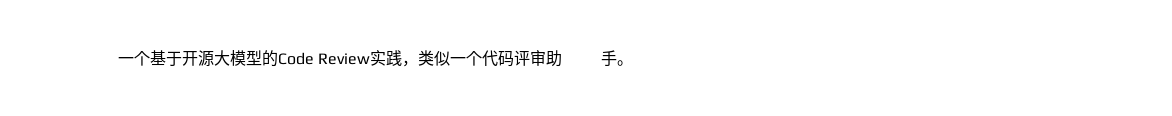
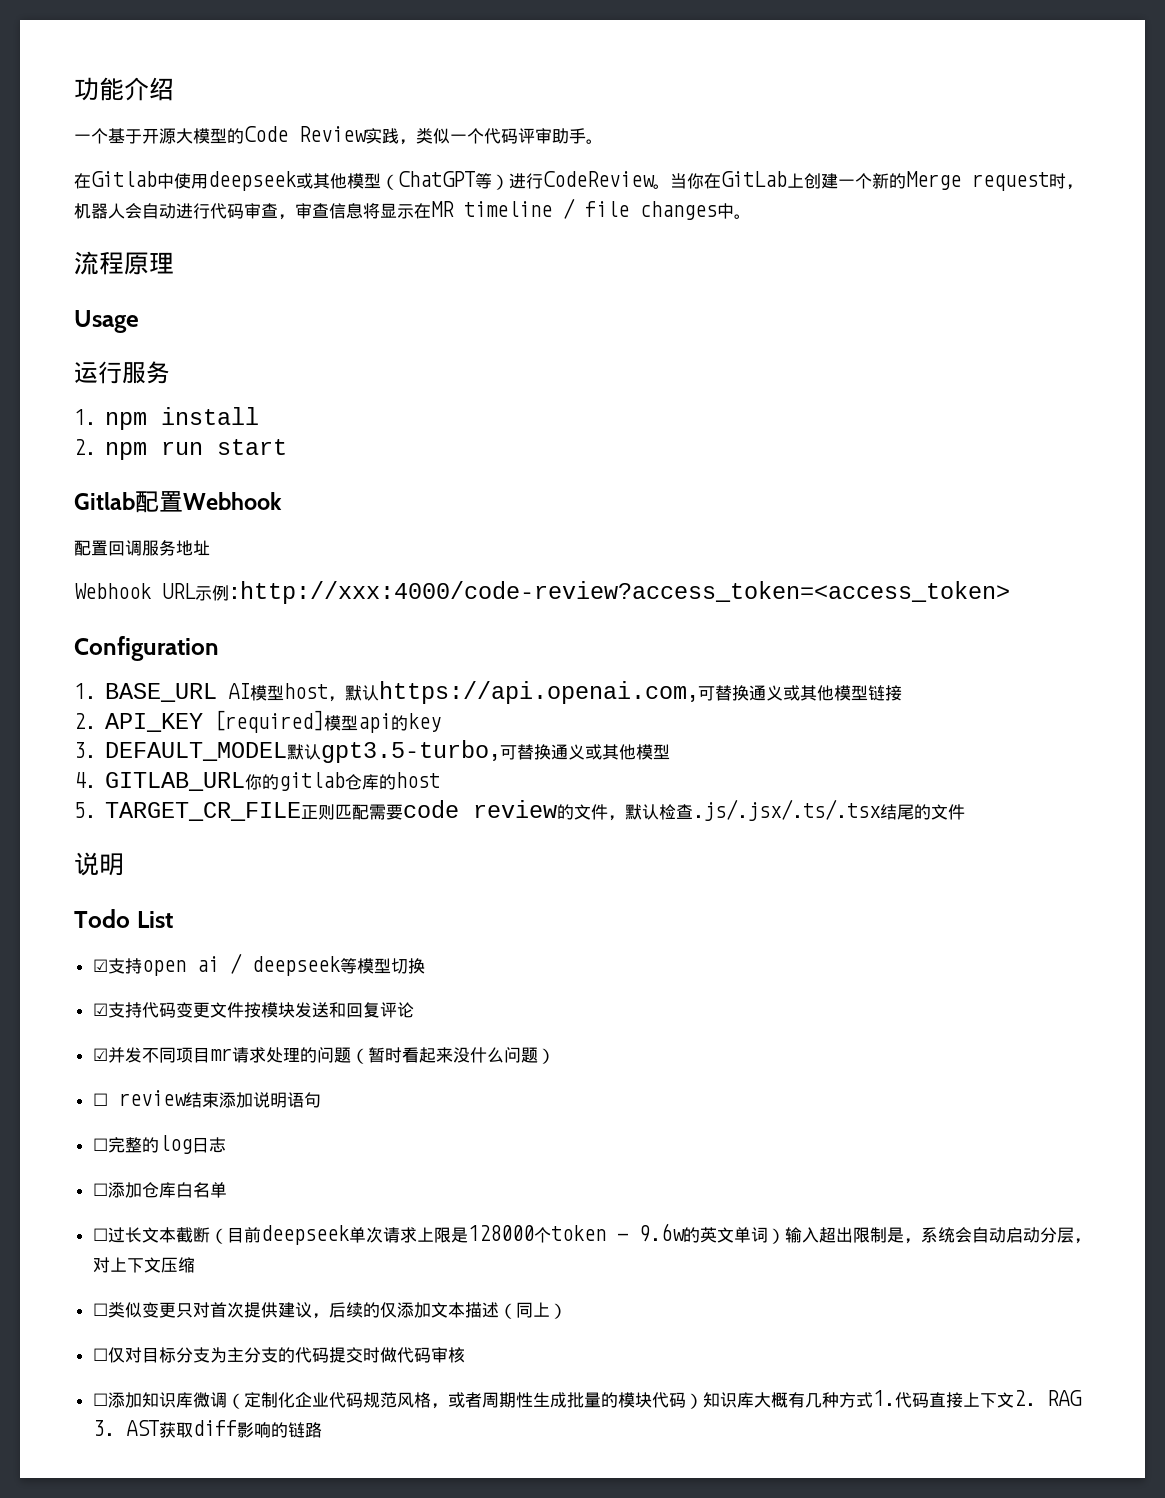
(117, 60) none -> [74,77,174,101] 功能介绍 //
(633, 63) none -> [74,171,1083,191] [74,198,751,220] [74,251,174,275] [74,310,139,333] [74,361,170,384] [74,407,259,430] [74,439,287,460] [74,491,282,513] [74,540,210,556] [74,581,1010,604] [74,636,219,661] [74,681,902,704] [74,710,441,733] [74,740,670,763] [74,772,440,791] [74,799,965,821] [74,852,124,876] [74,909,173,928] [92,953,425,976] [92,1002,414,1018] [92,1047,555,1064] [92,1090,321,1108] [92,1135,226,1154] [92,1182,227,1198] [92,1223,1091,1245] [92,1257,195,1273] [92,1302,567,1319] [92,1347,465,1363] [92,1390,1082,1409] [92,1420,322,1438] // 在Gitlab中使用deepseek或其他模型（ChatGPT等）进行CodeReview。当你在GitLab上创建一个新的Merge request时，机器人会自动进行代码审查，审查信息将显示在MR timeline / file changes中。 // 流程原理 // Usage // 运行服务 // 1. npm install // 2. npm run start // Gitlab配置Webhook // 配置回调服务地址 // Webhook URL示例:http://xxx:4000/code-review?access_token=<access_token> // Configuration // 1. BASE_URL AI模型host，默认https://api.openai.com,可替换通义或其他模型链接 // 2. API_KEY [required]模型api的key // 3. DEFAULT_MODEL默认gpt3.5-turbo,可替换通义或其他模型 // 4. GITLAB_URL你的gitlab仓库的host // 5. TARGET_CR_FILE正则匹配需要code review的文件，默认检查.js/.jsx/.ts/.tsx结尾的文件 // 说明 // Todo List // ☑支持open ai / deepseek等模型切换 // ☑支持代码变更文件按模块发送和回复评论 // ☑并发不同项目mr请求处理的问题（暂时看起来没什么问题） // ☐ review结束添加说明语句 // ☐完整的log日志 // ☐添加仓库白名单 // ☐过长文本截断（目前deepseek单次请求上限是128000个token - 9.6w的英文单词）输入超出限制是，系统会自动启动分层，对上下文压缩 // ☐类似变更只对首次提供建议，后续的仅添加文本描述（同上） // ☐仅对目标分支为主分支的代码提交时做代码审核 // ☐添加知识库微调（定制化企业代码规范风格，或者周期性生成批量的模块代码）知识库大概有几种方式1.代码直接上下文2. RAG 3. AST获取diff影响的链路

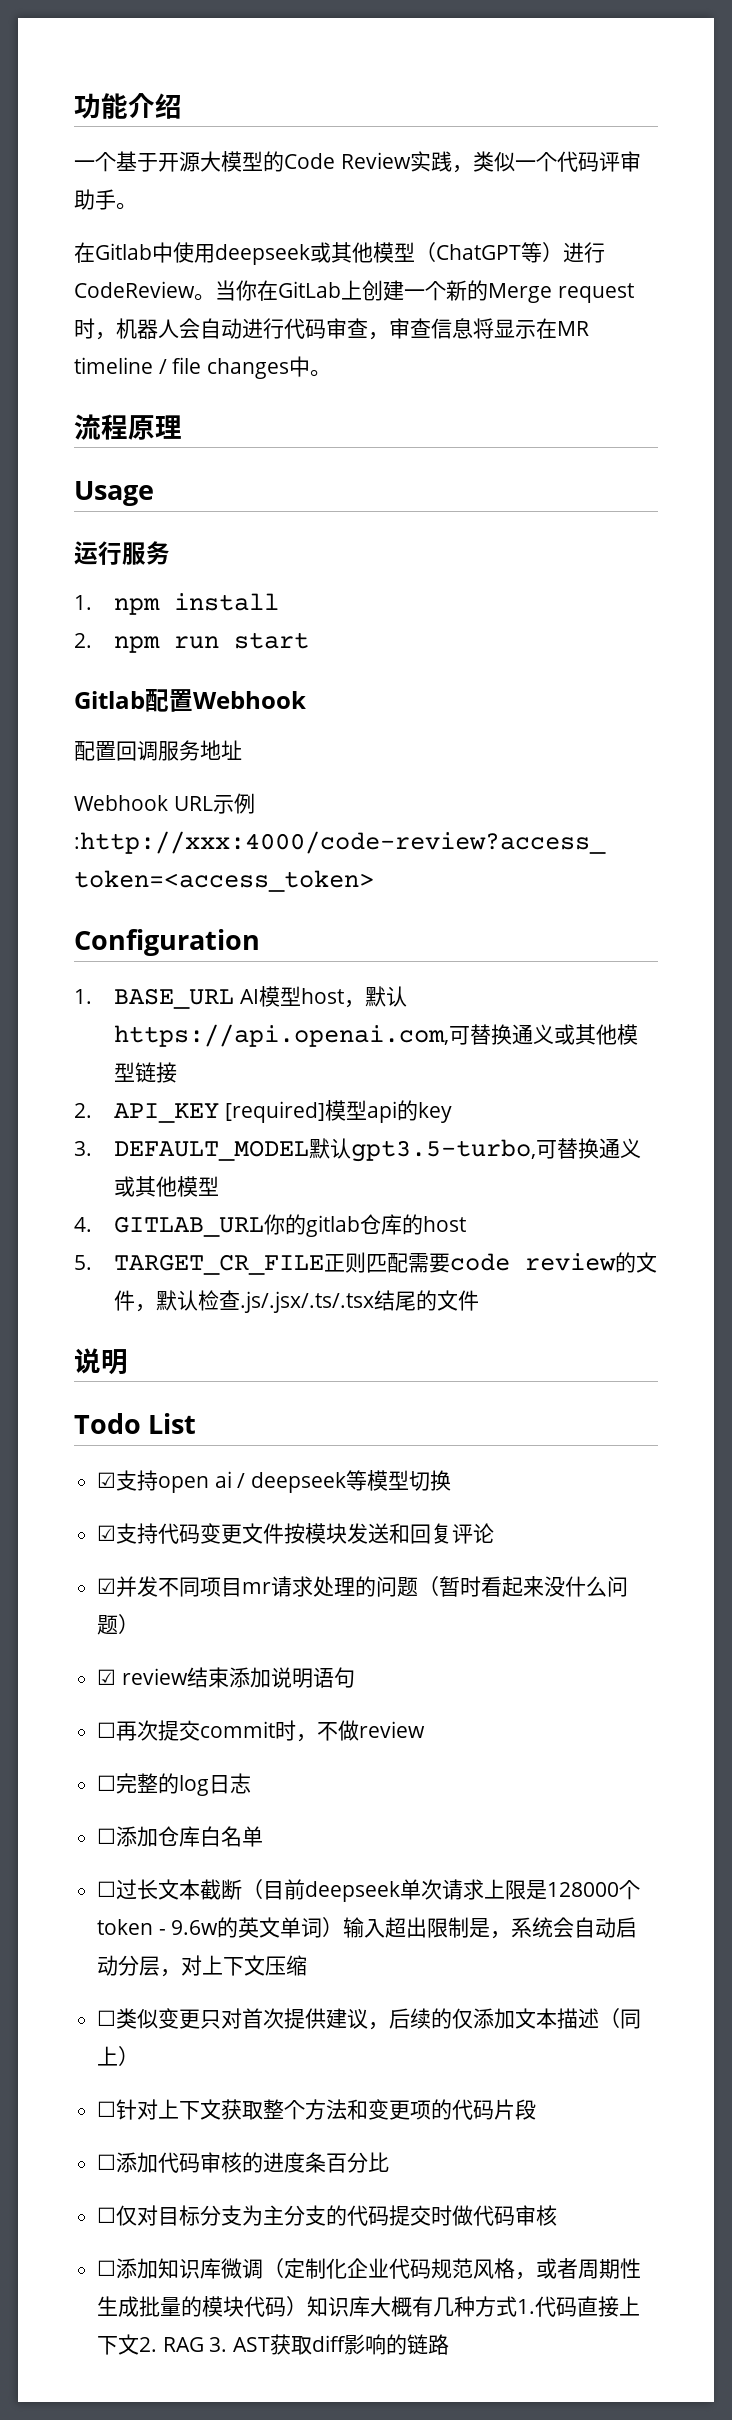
[92,1093,108,1106] ☐ -> [97,1669,117,1685] ☑
(321, 1100) none -> [97,1720,426,1742] // ☐再次提交commit时，不做review
(567, 1311) none -> [97,2099,537,2120] [97,2152,390,2173] // ☐针对上下文获取整个方法和变更项的代码片段 // ☐添加代码审核的进度条百分比

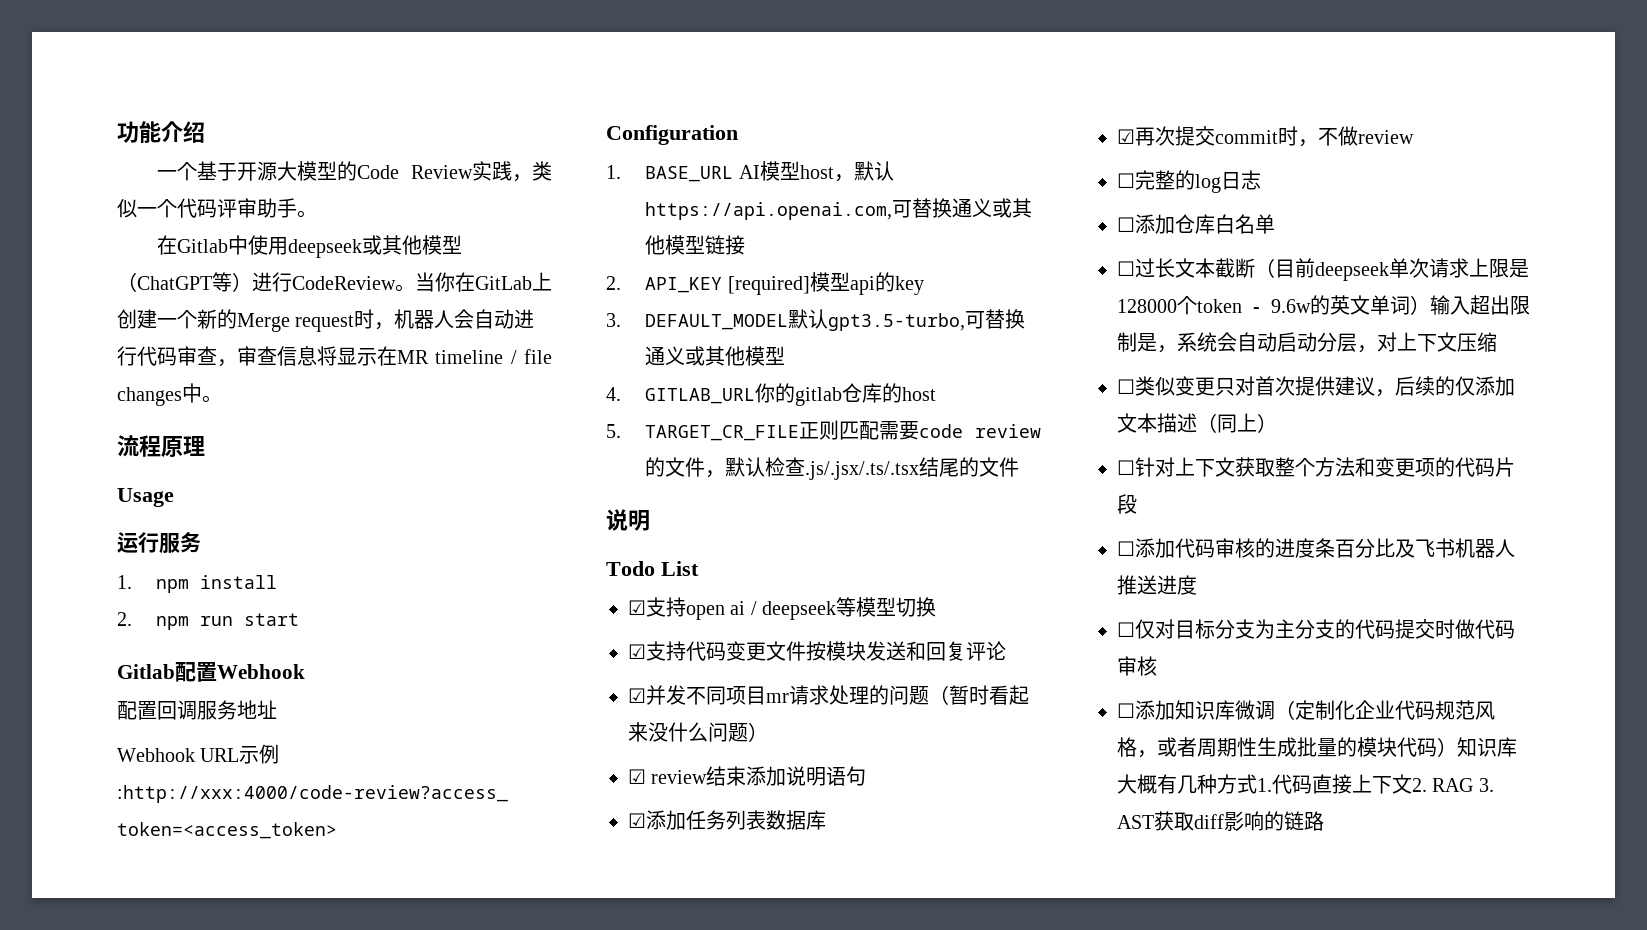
[97,1722,117,1738] ☐ -> [628,810,826,830] [1117,129,1135,144] ☑添加任务列表数据库 // ☑
(390, 2162) none -> [1395,538,1515,558] [1117,575,1197,595] 及飞书机器人推送进度

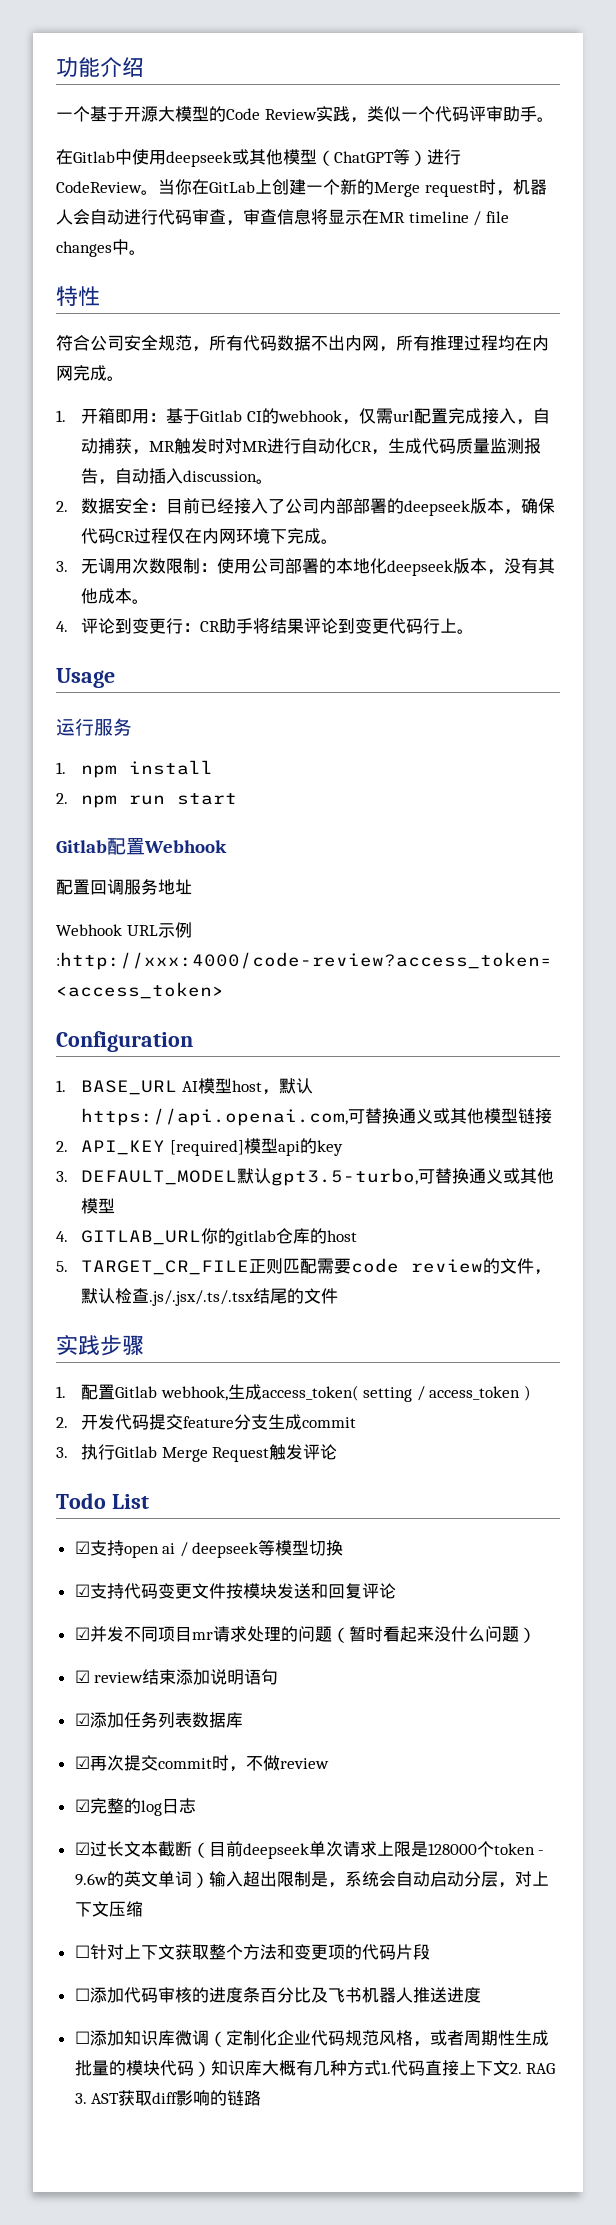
[117,435,205,457] 流程原理 -> [56,286,100,306] [56,335,549,352] [56,365,124,381] [56,408,550,425] [80,438,541,455] [80,468,273,485] [56,498,555,516] [80,528,338,544] [56,558,555,576] [80,588,149,604] [56,618,474,634] 特性 // 符合公司安全规范，所有代码数据不出内网，所有推理过程均在内网完成。 // 1.开箱即用：基于Gitlab CI的webhook，仅需url配置完成接入，自动捕获，MR触发时对MR进行自动化CR，生成代码质量监测报告，自动插入discussion。 // 2.数据安全：目前已经接入了公司内部部署的deepseek版本，确保代码CR过程仅在内网环境下完成。 // 3.无调用次数限制：使用公司部署的本地化deepseek版本，没有其他成本。 // 4.评论到变更行：CR助手将结果评论到变更代码行上。
[606,509,650,531] 说明 -> [56,1335,144,1356] [56,1384,531,1402] [56,1414,356,1430] [56,1444,338,1462] 实践步骤 // 1.配置Gitlab webhook,生成access_token( setting / access_token ) // 2.开发代码提交feature分支生成commit // 3.执行Gitlab Merge Request触发评论
[1117,173,1135,188] ☐ -> [74,1799,90,1812] ☑
[1117,214,1275,234] [1117,261,1135,276] ☐添加仓库白名单 // ☐ -> [74,1842,90,1855] ☑
[1117,376,1515,397] [1117,413,1277,433] // ☐类似变更只对首次提供建议，后续的仅添加文本描述（同上） -> (143, 1909) none
[1117,619,1515,639] [1117,656,1157,676] // ☐仅对目标分支为主分支的代码提交时做代码审核 -> (481, 1995) none

